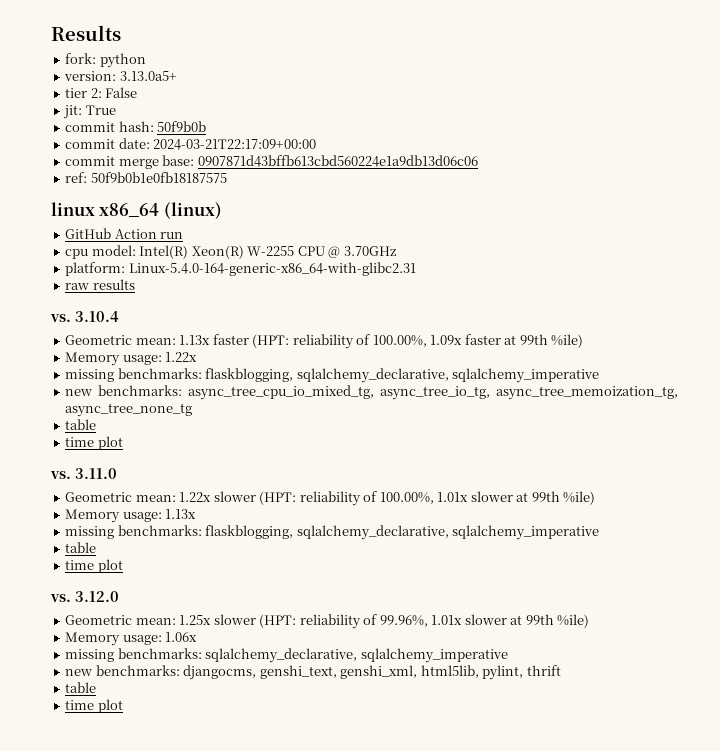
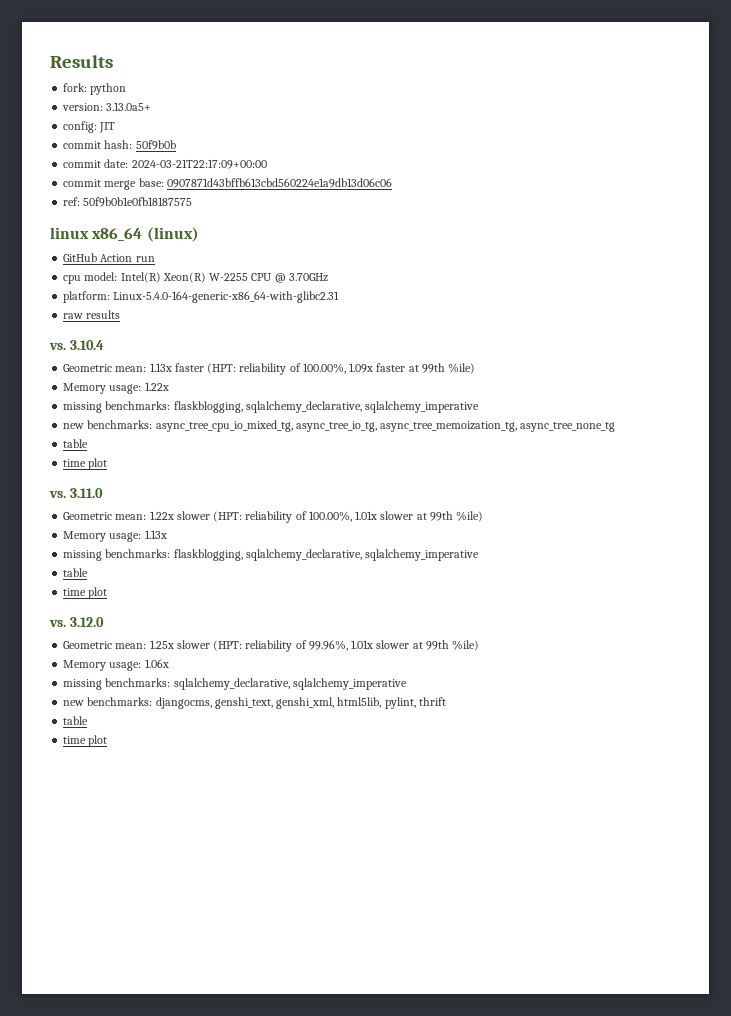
[65,87,138,98] [63,105,116,119] tier 2: False // jit: True -> [63,121,116,133] config: JIT

